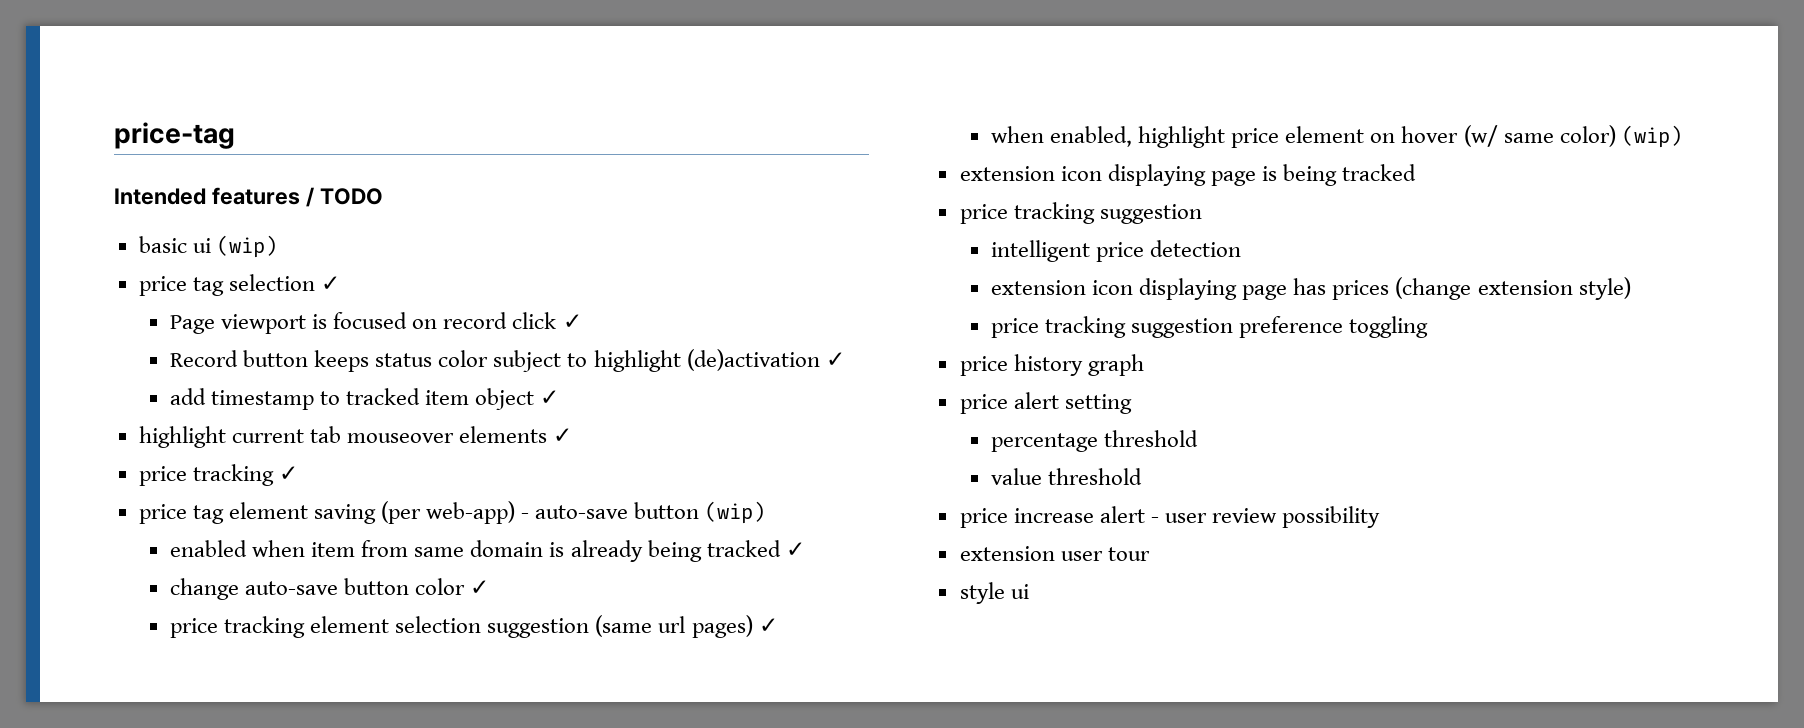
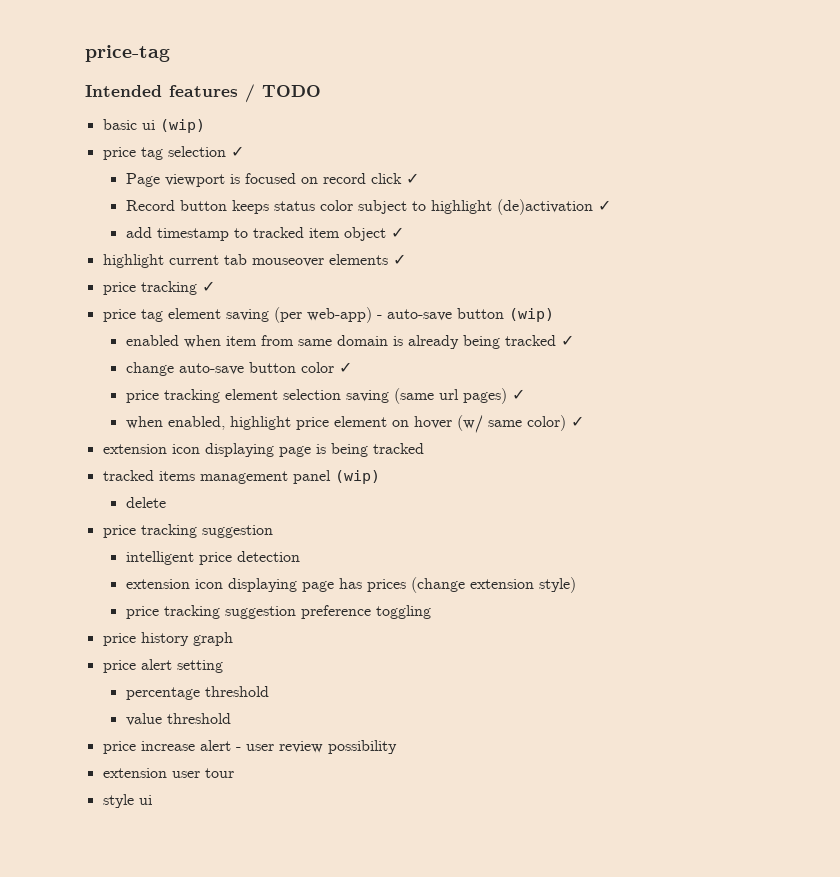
[487,618,590,638] suggestion -> [345,390,389,403] saving
[1621,125,1682,148] (wip) -> [570,416,584,427] ✓
(1417, 172) none -> [102,470,380,484] [125,497,166,508] // tracked items management panel (wip) // delete

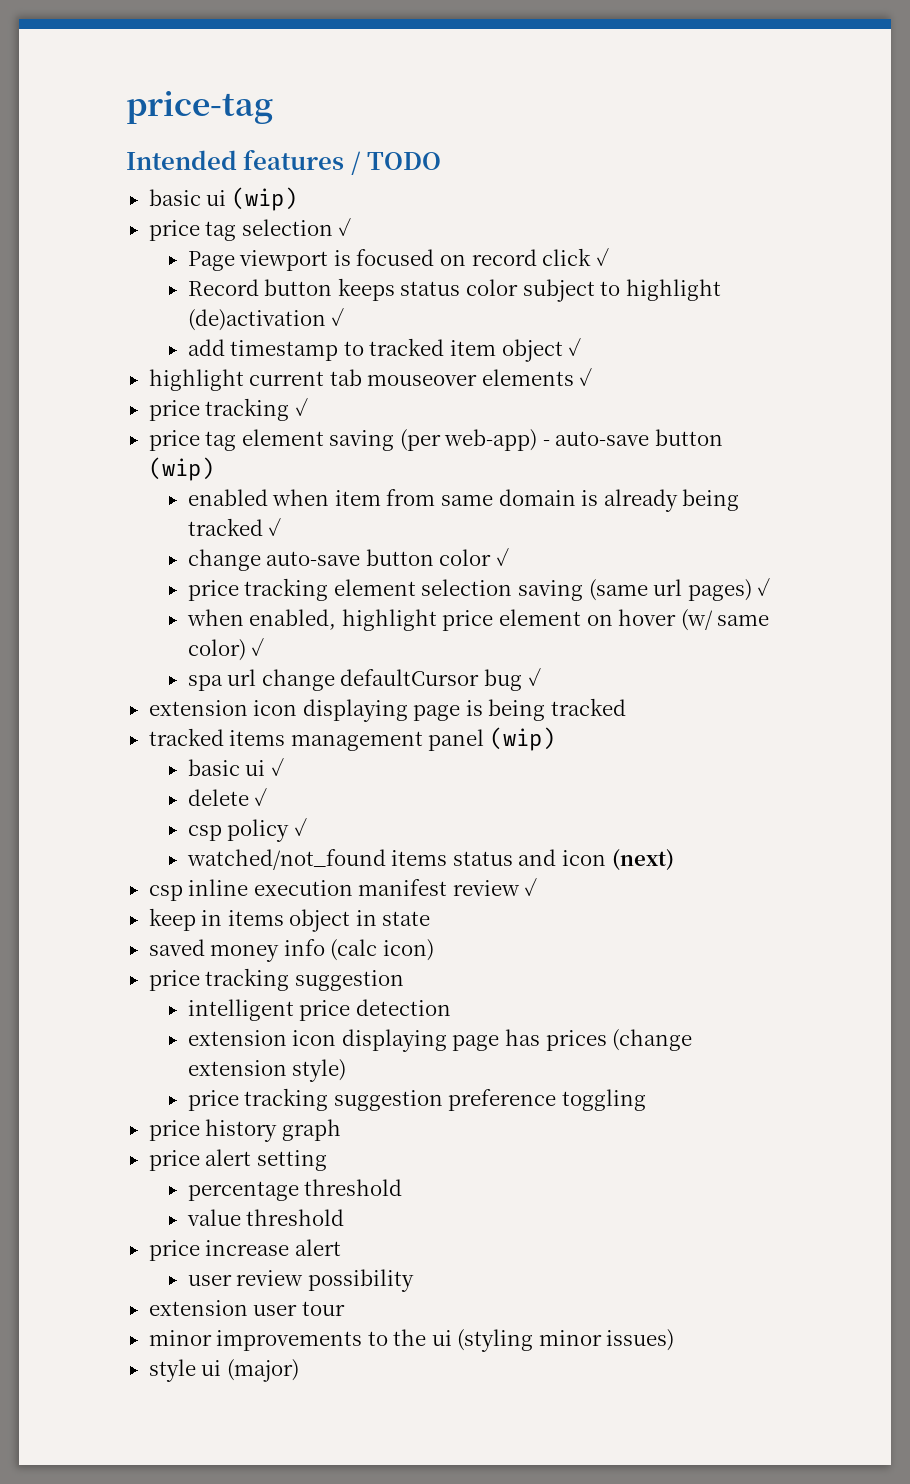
(584, 421) none -> [187,668,541,691] // spa url change defaultCursor bug ✓
[125,497,166,508] delete -> [187,758,284,776] [187,788,268,806] [187,818,307,842] [186,849,674,871] [148,878,538,901] [148,908,431,932] [148,939,434,962] basic ui ✓ // delete ✓ // csp policy ✓ // watched/not_found items status and icon (next) // csp inline execution manifest review ✓ // keep in items object in state // saved money info (calc icon)
[235,747,241,751] - -> (341, 1247) //
(234, 773) none -> [148,1329,675,1352] // minor improvements to the ui (styling minor issues)
(152, 800) none -> [226,1359,299,1382] (major)

